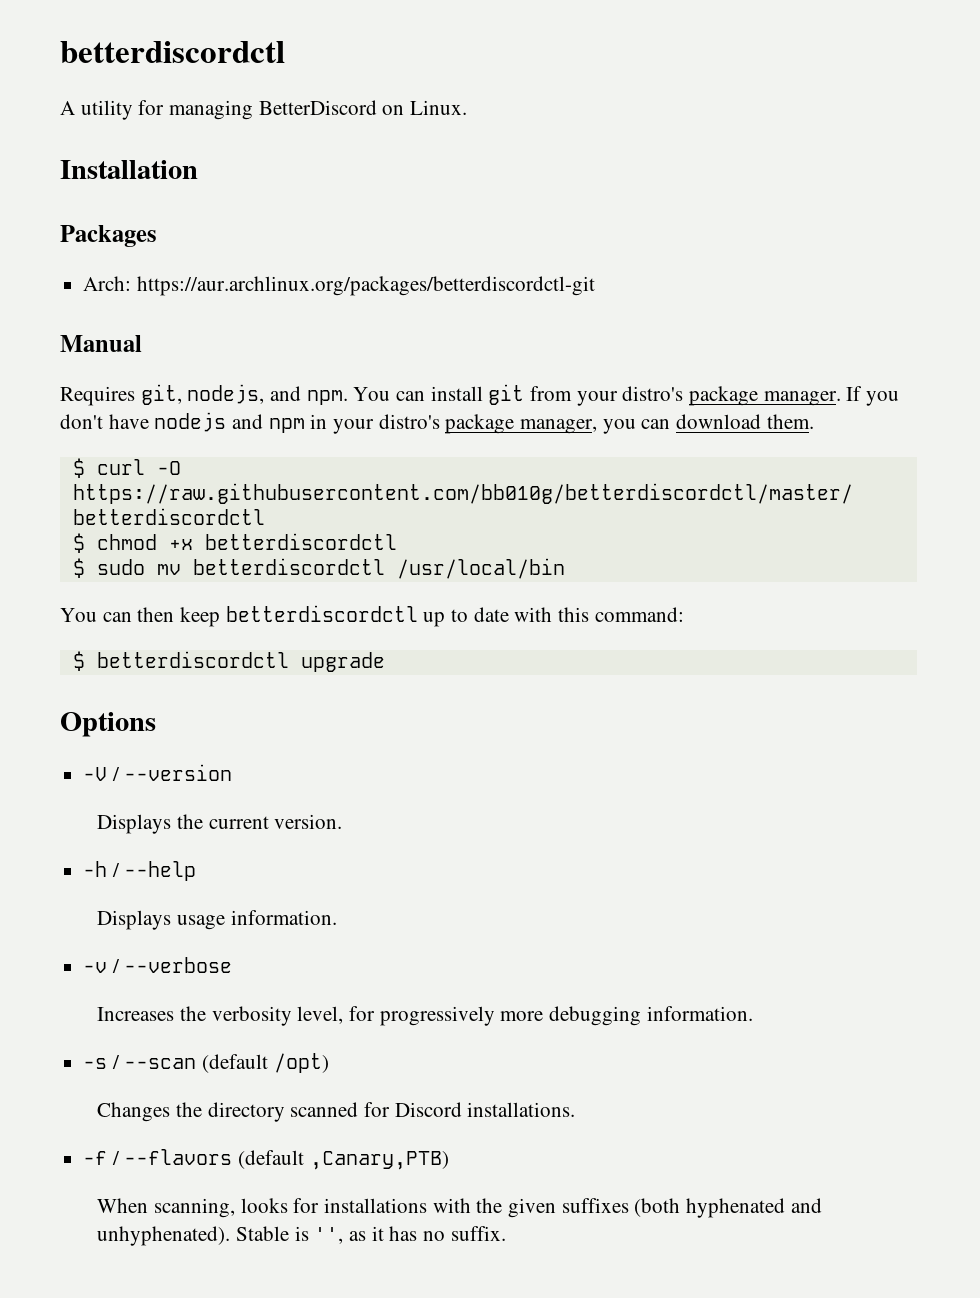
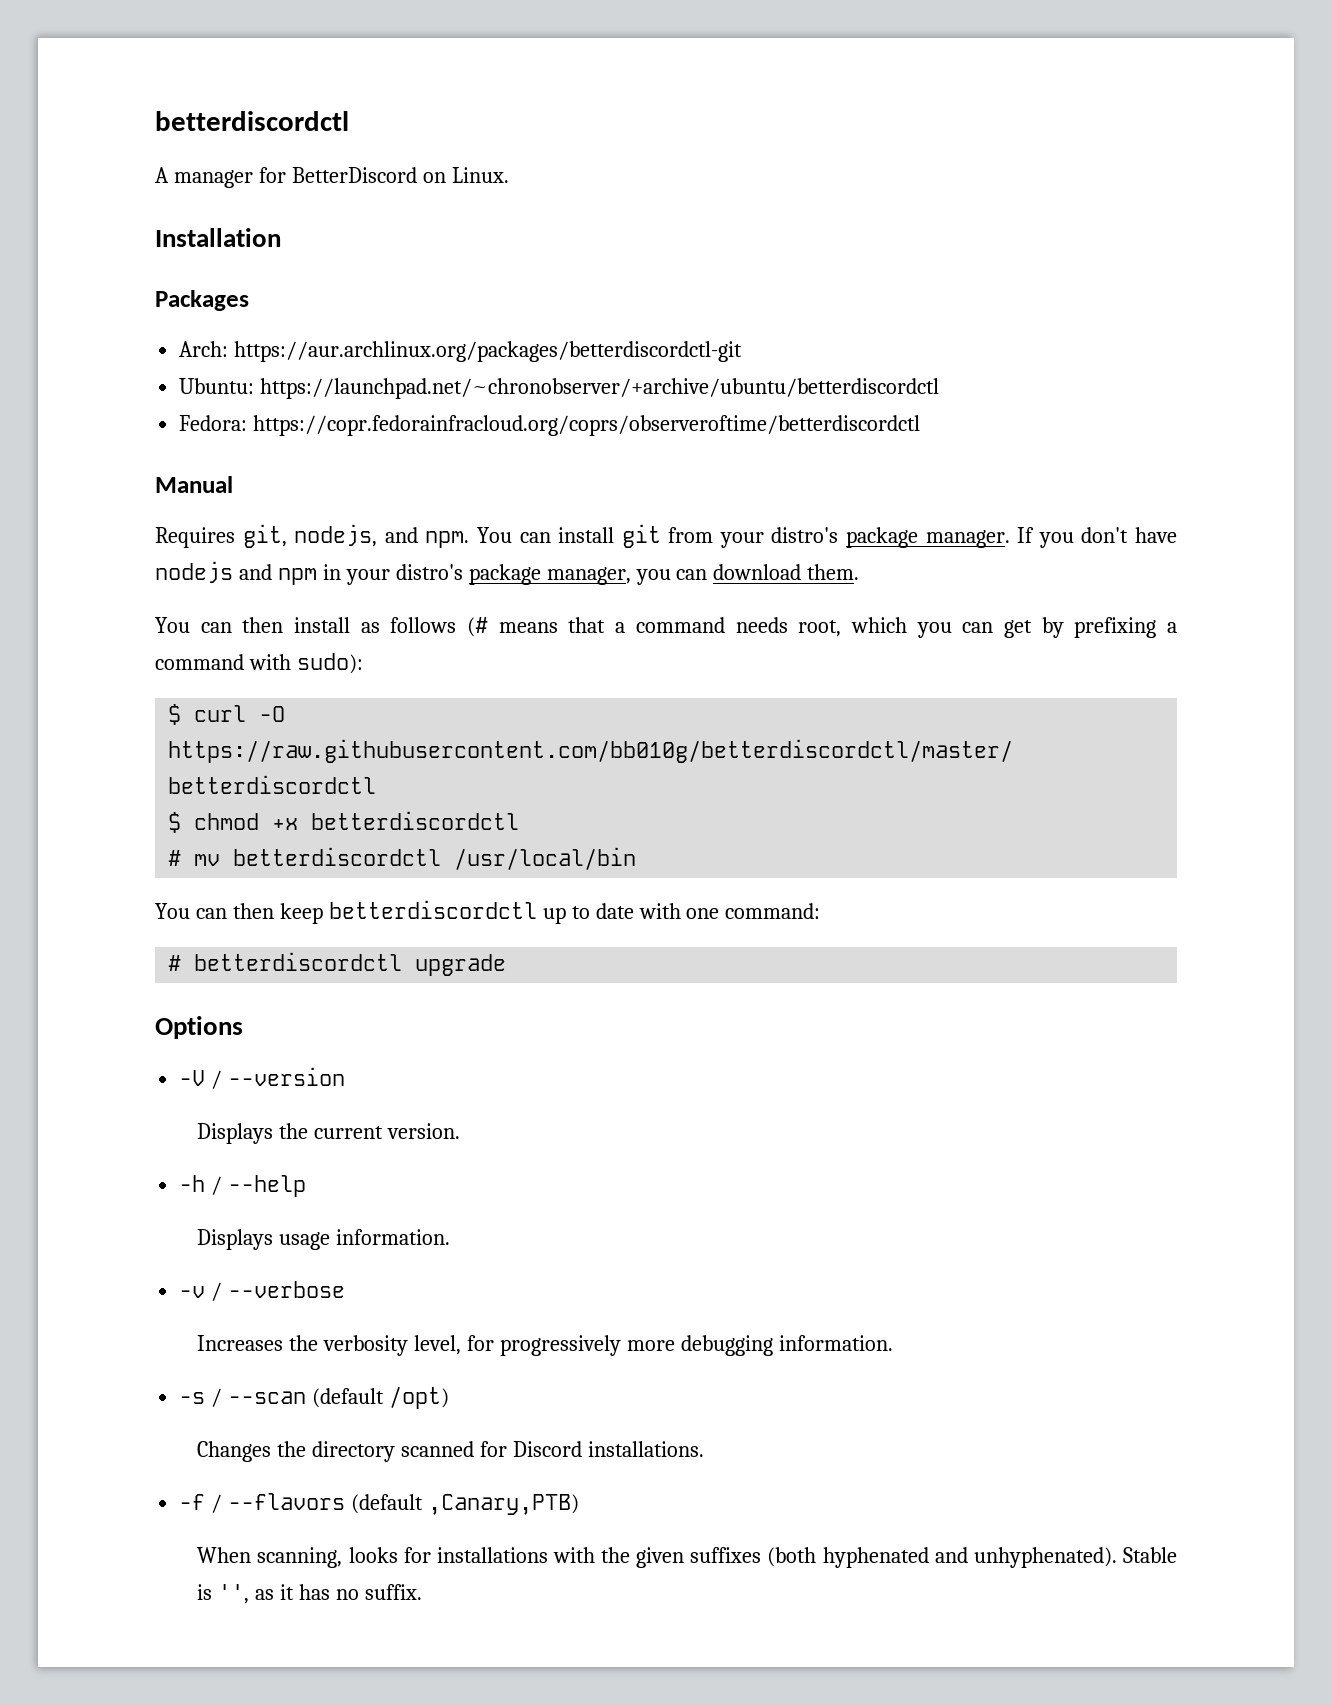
[80,100,254,120] utility for managing -> [173,167,286,188] manager for
(595, 286) none -> [179,378,940,399] [179,415,921,436] // Ubuntu: https://launchpad.net/~chronobserver/+archive/ubuntu/betterdiscordctl // Fedora: https://copr.fedorainfracloud.org/coprs/observeroftime/betterdiscordctl
(814, 421) none -> [155,617,1178,638] [155,653,363,674] // You can then install as follows (# means that a command needs root, which you can get by prefixing a command with sudo):
[72,558,145,578] $ sudo -> [168,850,182,866] #
[558,607,590,622] this -> [686,908,720,919] one
[72,651,85,671] $ -> [168,955,182,971] #

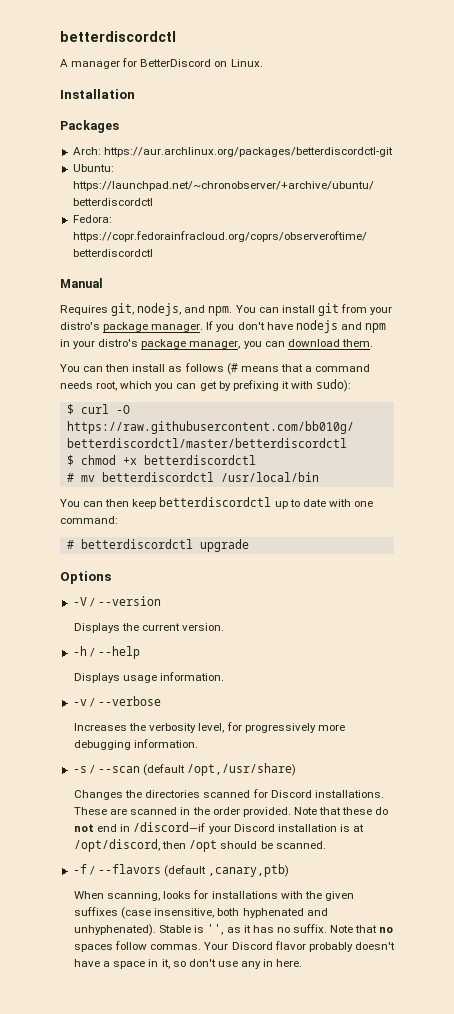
[1167,622,1178,633] [155,654,244,670] a command -> [281,381,289,389] it
[388,1386,449,1409] /opt) -> [187,763,297,776] /opt,/usr/share)
[312,1441,396,1462] directory -> [145,790,201,798] directories
(704, 1449) none -> [74,807,389,817] [74,822,364,834] [74,839,326,852] These are scanned in the order provided. Note that these do not end in /discord—if your Discord installation is at /opt/discord, then /opt should be scanned.
[427,1494,579,1515] ,Canary,PTB) -> [208,864,290,877] ,canary,ptb)
[767,1547,817,1567] (both -> [121,907,240,919] (case insensitive, both
(422, 1592) none -> [330,925,394,933] [74,941,395,952] [74,959,303,969] Note that no spaces follow commas. Your Discord flavor probably doesn't have a space in it, so don't use any in here.

